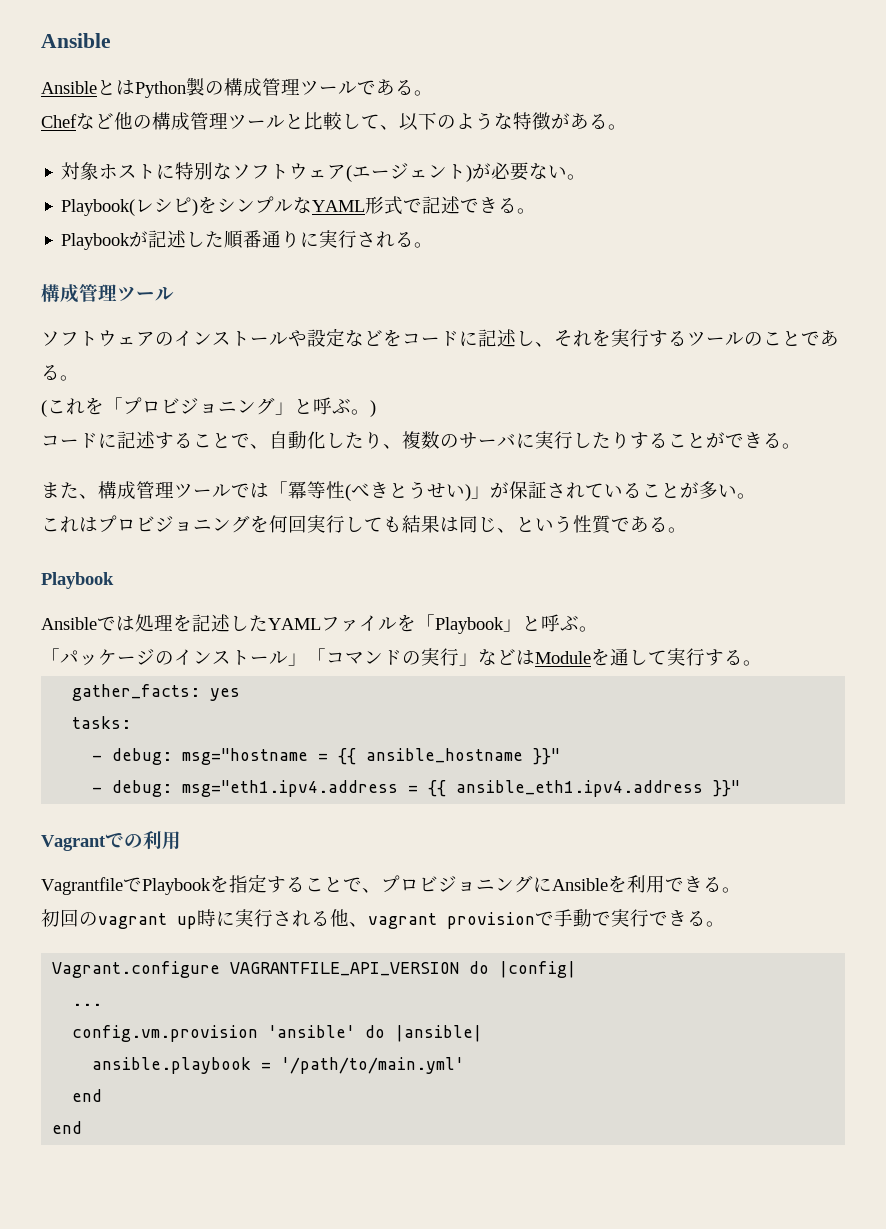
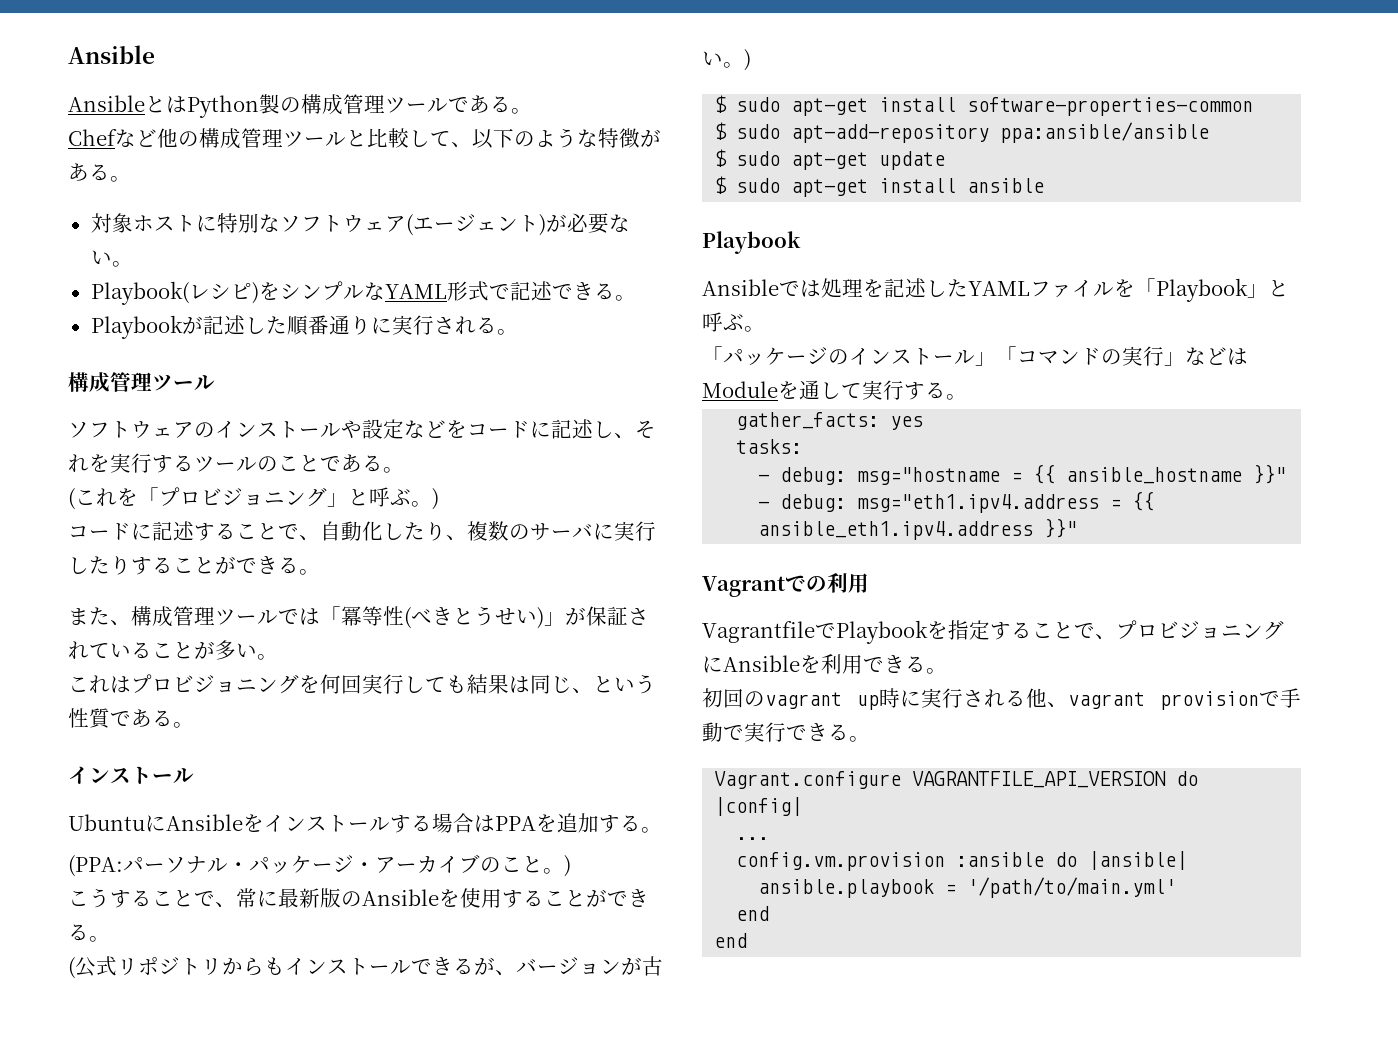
(687, 530) none -> [68,766,194,784] [68,813,662,833] [68,854,571,877] [68,888,649,908] [68,924,110,942] [68,956,663,979] [702,49,751,71] [714,95,1254,116] [714,122,1210,143] [714,149,946,170] [714,176,1045,197] // インストール // UbuntuにAnsibleをインストールする場合はPPAを追加する。 // (PPA:パーソナル・パッケージ・アーカイブのこと。) // こうすることで、常に最新版のAnsibleを使用することができる。 // (公式リポジトリからもインストールできるが、バージョンが古い。) // $ sudo apt-get install software-properties-common // $ sudo apt-add-repository ppa:ansible/ansible // $ sudo apt-get update // $ sudo apt-get install ansible
[268,1025,356,1038] 'ansible' -> [956,852,1045,867] :ansible

